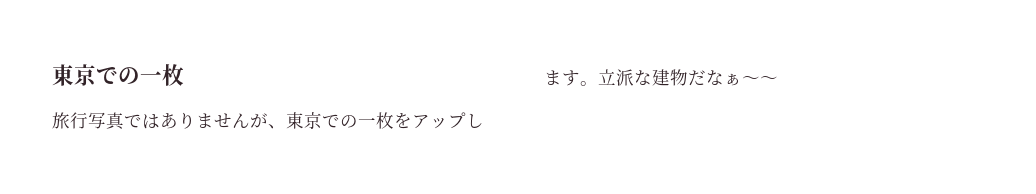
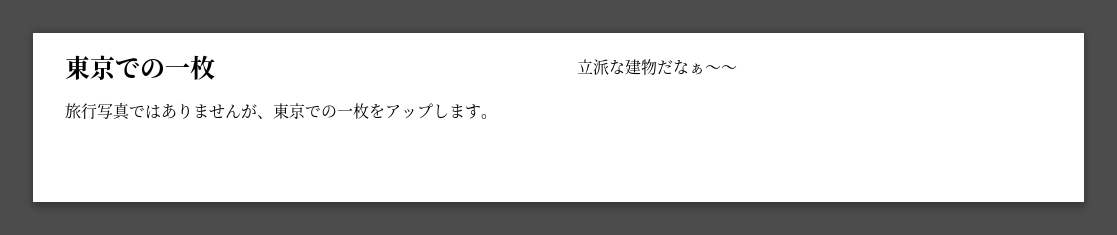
(598, 83) none -> (497, 116) //

